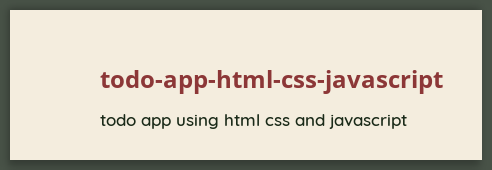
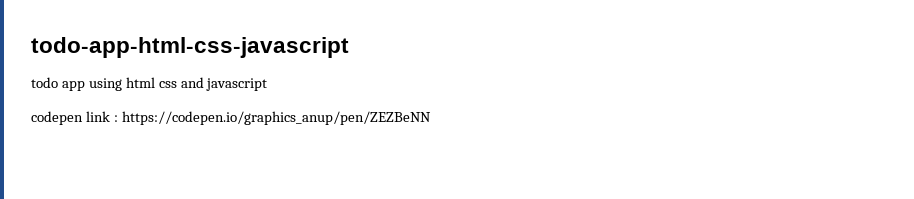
(407, 121) none -> [31,111,431,125] // codepen link : https://codepen.io/graphics_anup/pen/ZEZBeNN

